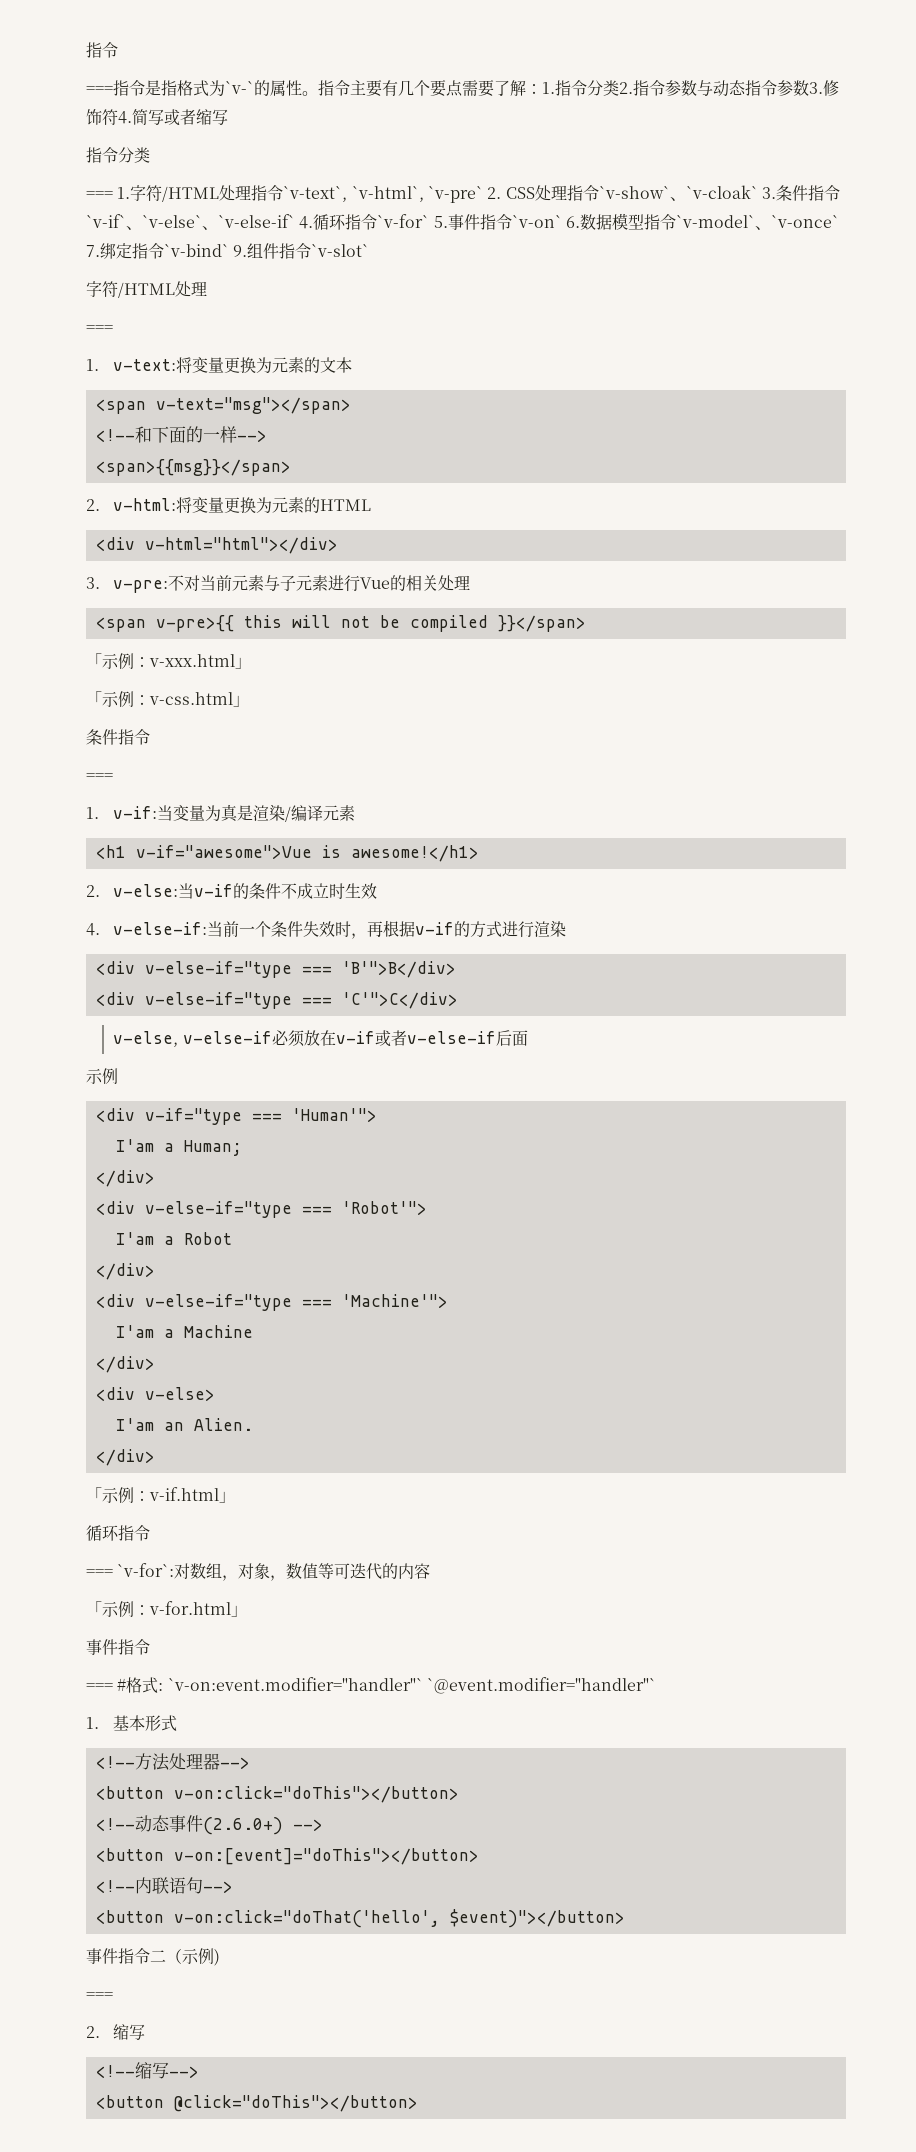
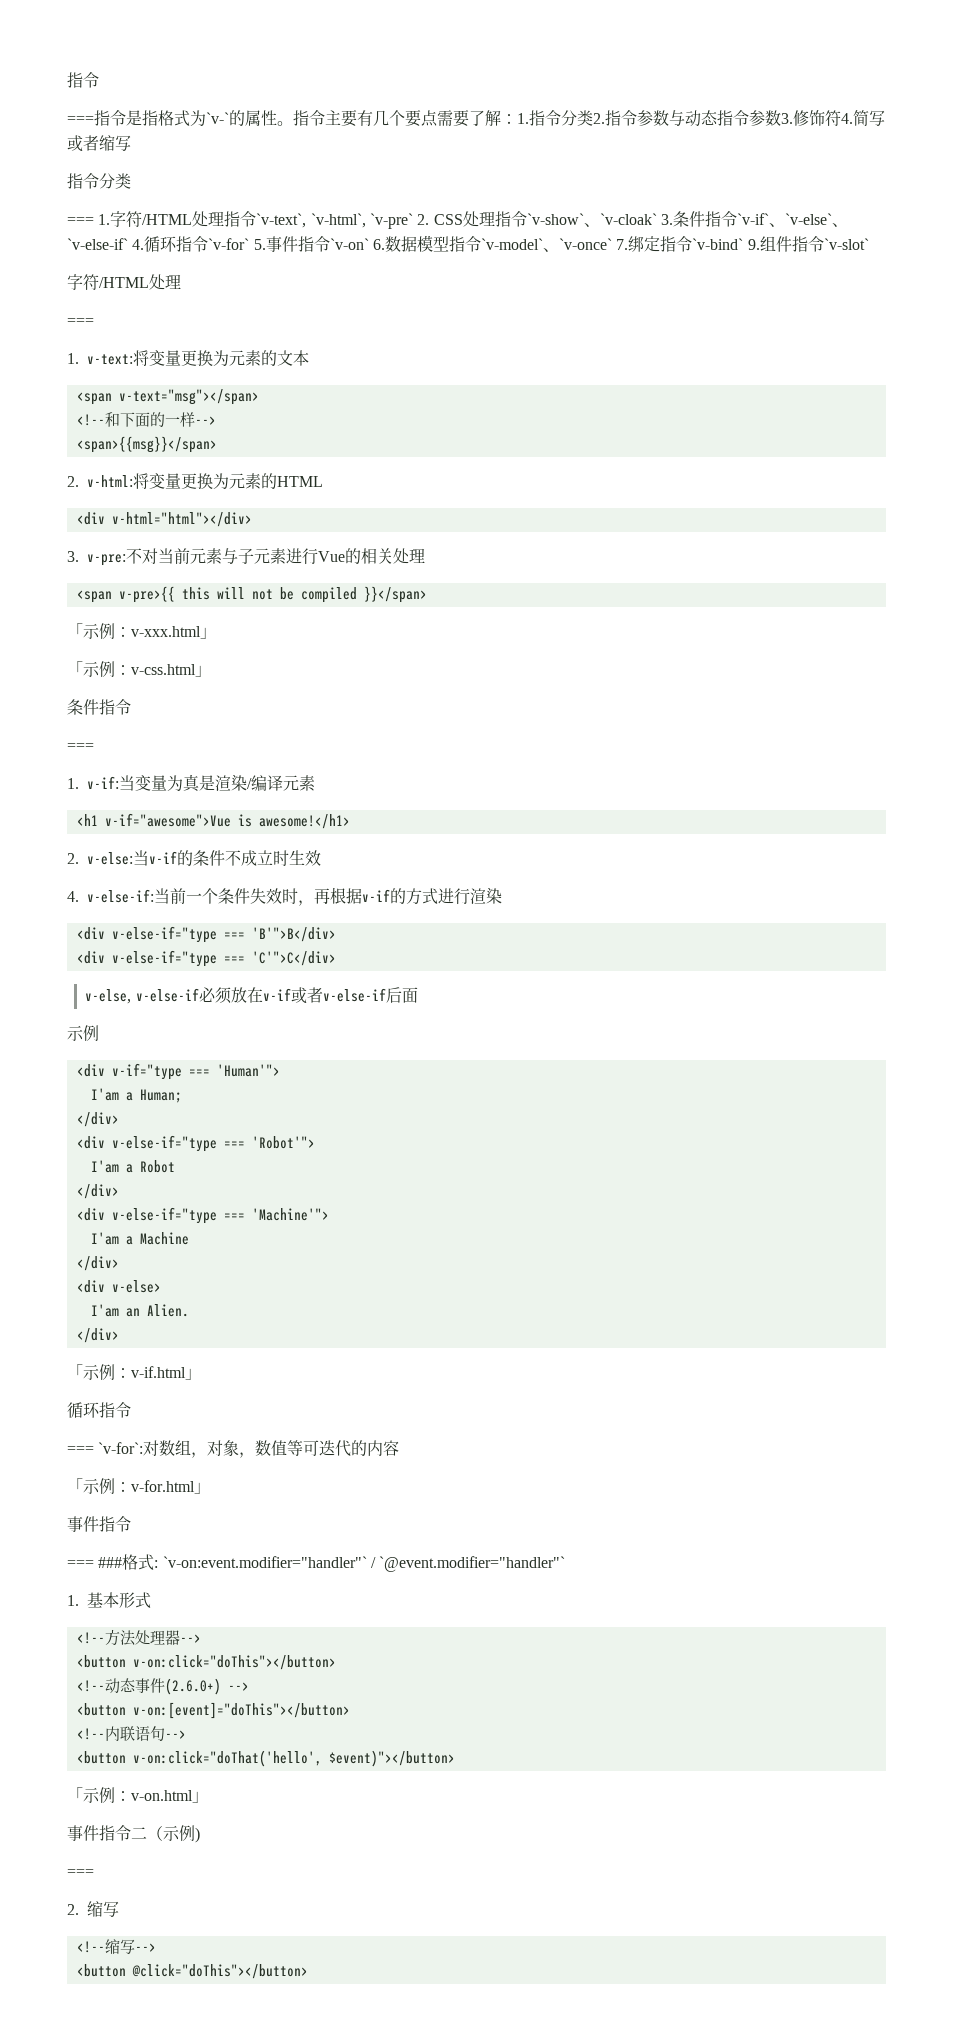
[117,1678,127,1691] # -> [98,1557,123,1568] ###
(423, 1684) none -> [370,1557,376,1568] /
(625, 1918) none -> [67,1787,208,1803] // 「示例：v-on.html」

